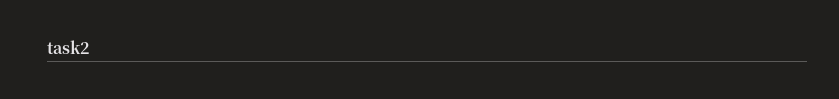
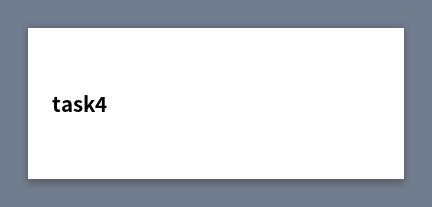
[47,40,90,54] task2 -> [52,95,107,112] task4

